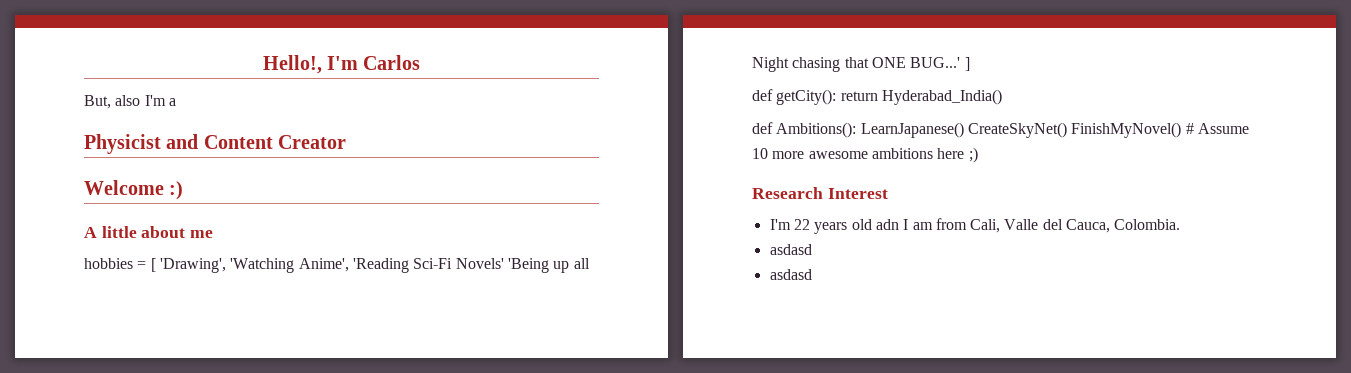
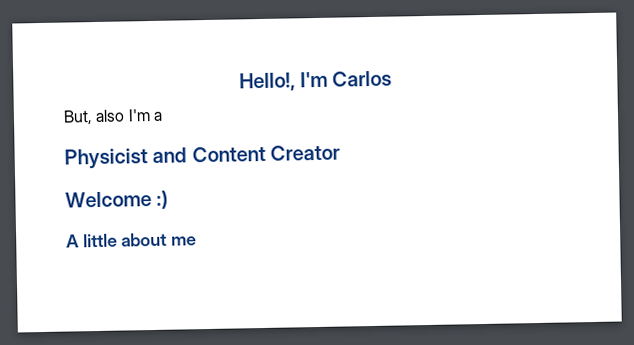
[84,258,590,273] [752,57,970,72] [752,89,1002,105] [752,122,1249,138] [752,147,978,163] [752,187,888,199] [769,218,1181,234] [769,244,812,255] [769,269,812,280] // hobbies = [ 'Drawing', 'Watching Anime', 'Reading Sci-Fi Novels' 'Being up all Night chasing that ONE BUG...' ] // def getCity(): return Hyderabad_India() // def Ambitions(): LearnJapanese() CreateSkyNet() FinishMyNovel() # Assume 10 more awesome ambitions here ;) // Research Interest // I'm 22 years old adn I am from Cali, Valle del Cauca, Colombia. // asdasd // asdasd -> (198, 241) none

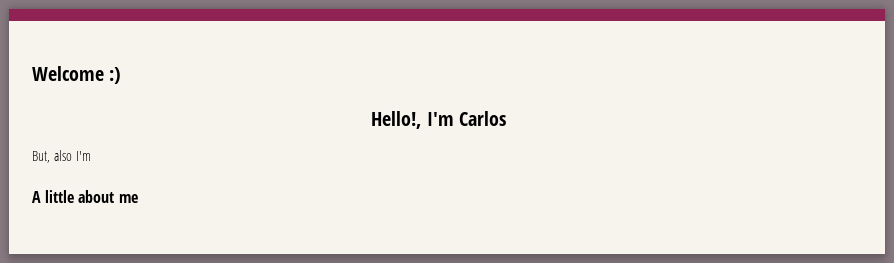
(238, 82) none -> [32,66,122,84] Welcome :) //
[152,111,163,121] [64,144,341,170] [65,189,169,209] a // Physicist and Content Creator // Welcome :) -> (91, 156) none

